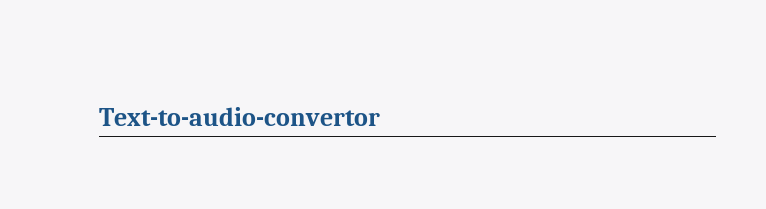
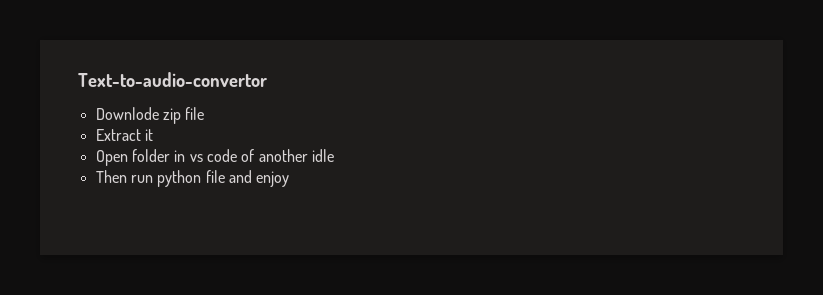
(380, 116) none -> [95,107,205,124] [95,129,153,141] [95,149,334,166] [95,170,290,187] // Downlode zip file // Extract it // Open folder in vs code of another idle // Then run python file and enjoy

